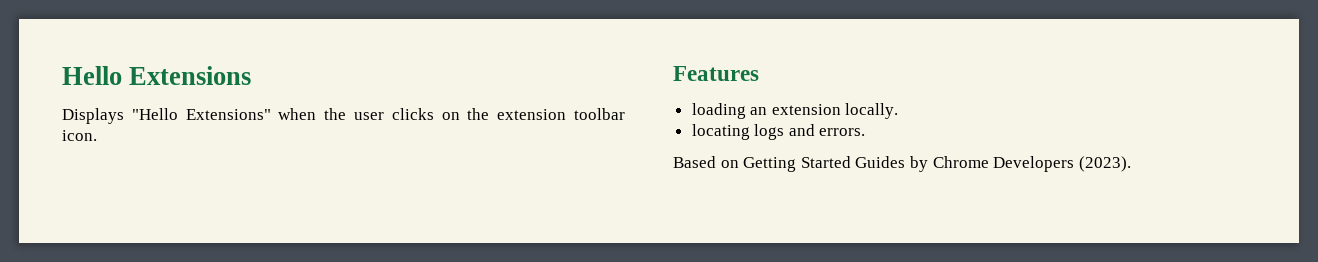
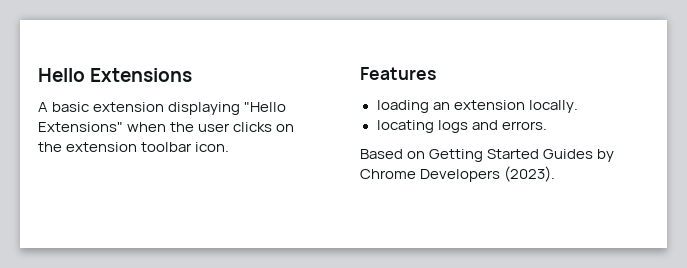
[62,108,124,124] Displays -> [38,102,241,115] A basic extension displaying

